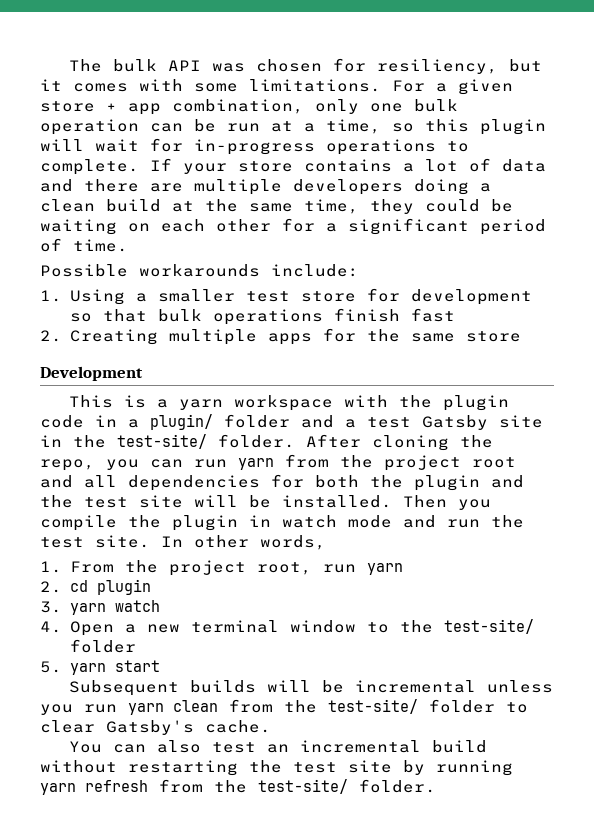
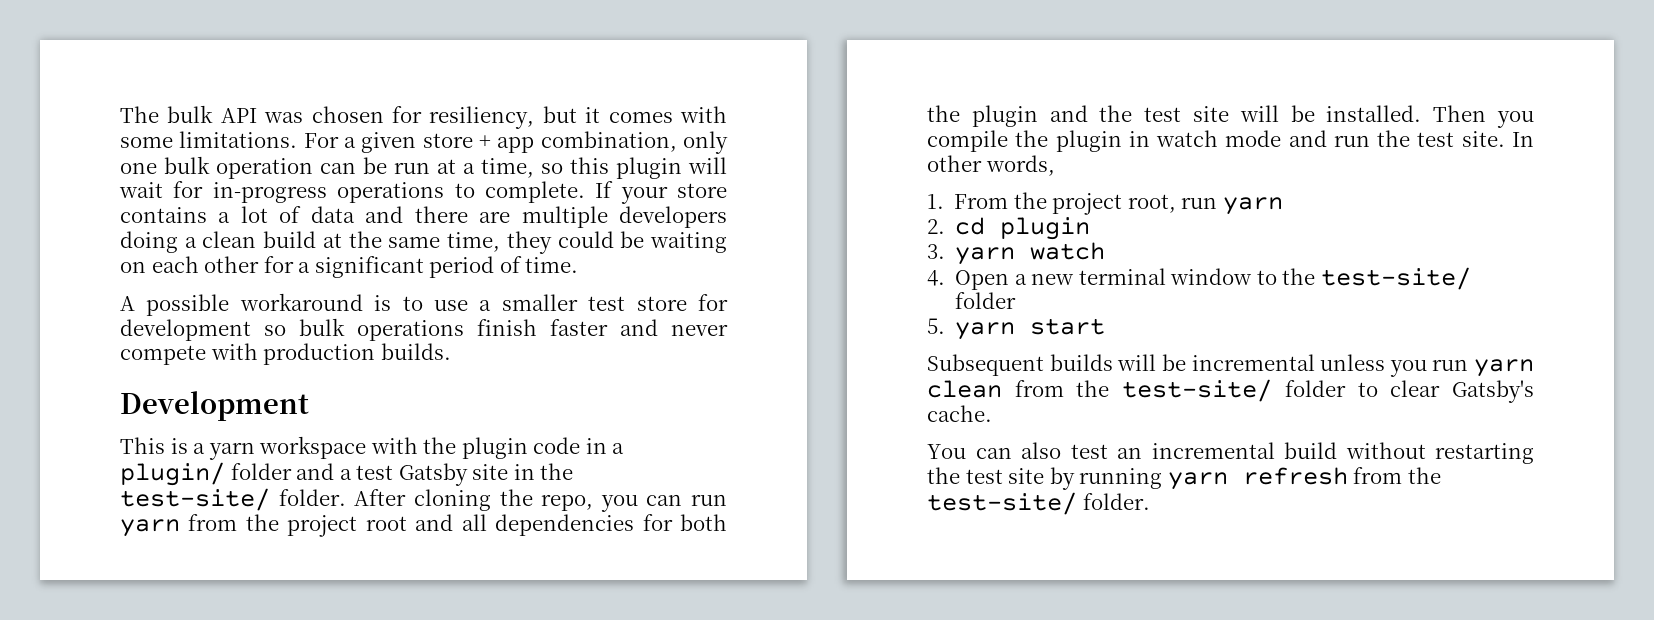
[40,264,359,277] [40,289,125,305] Possible workarounds include: // 1. Using -> [120,293,468,316] A possible workaround is to use
[102,309,147,322] that -> (286, 330) none
[410,308,455,322] [40,328,521,345] fast // 2. Creating multiple apps for the same store -> [550,319,728,336] [120,343,451,365] faster and never compete with production builds.

